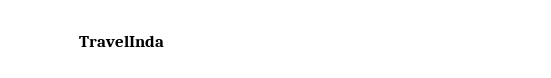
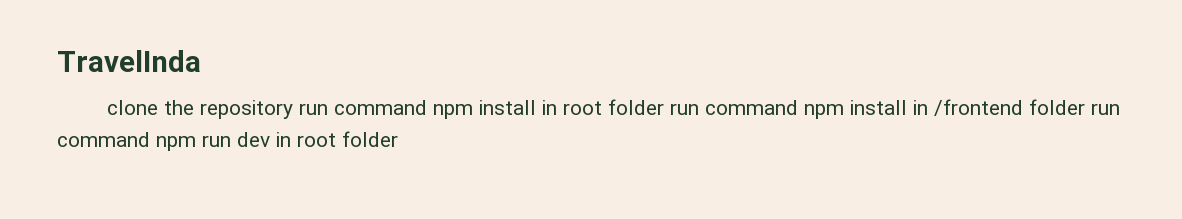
(164, 41) none -> [106,99,1120,119] [57,131,398,151] // clone the repository run command npm install in root folder run command npm install in /frontend folder run command npm run dev in root folder

